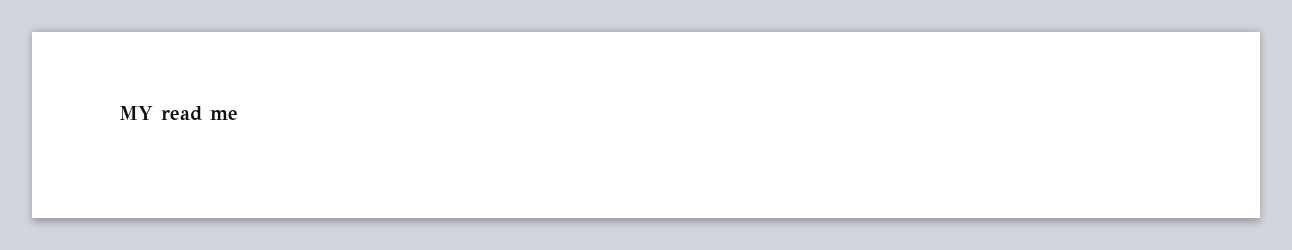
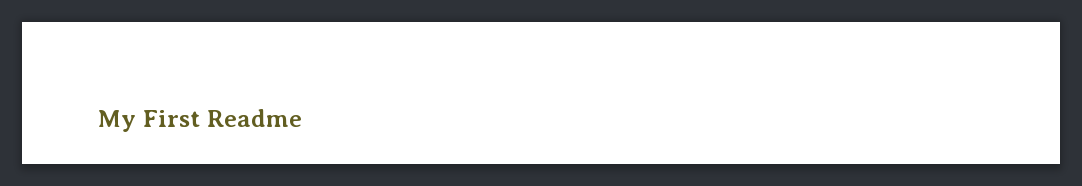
[119,106,238,121] MY read me -> [97,109,302,132] My First Readme

